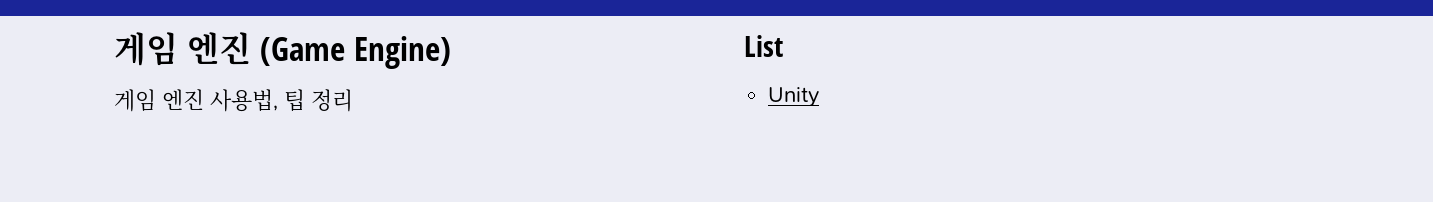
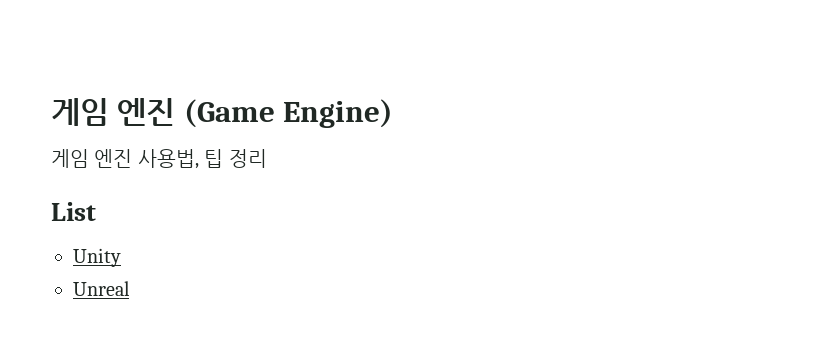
(820, 97) none -> [73,281,130,296] // Unreal

